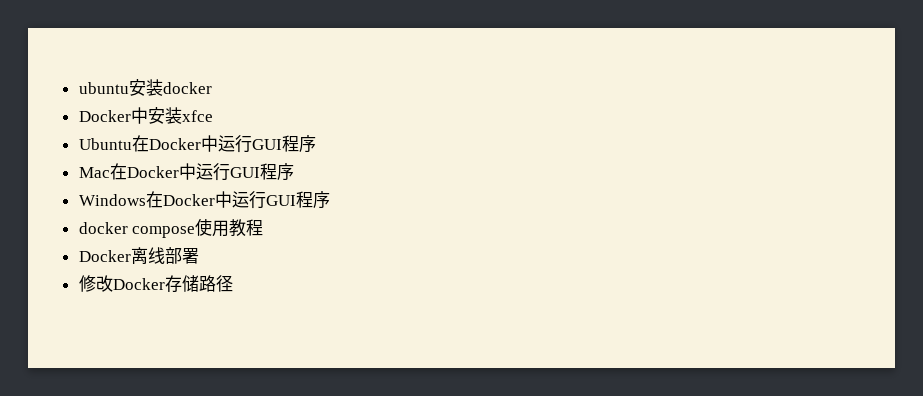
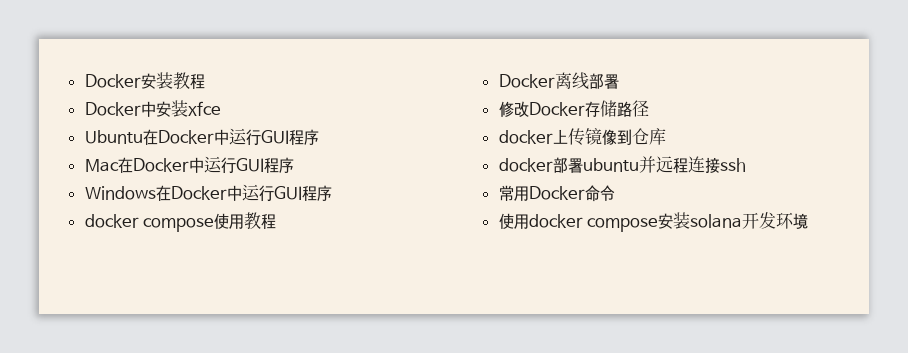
[78,79,212,96] ubuntu安装docker -> [84,72,205,90] Docker安装教程
(233, 283) none -> [498,127,666,146] [498,156,746,174] [498,185,615,202] [498,212,809,232] // docker上传镜像到仓库 // docker部署ubuntu并远程连接ssh // 常用Docker命令 // 使用docker compose安装solana开发环境

